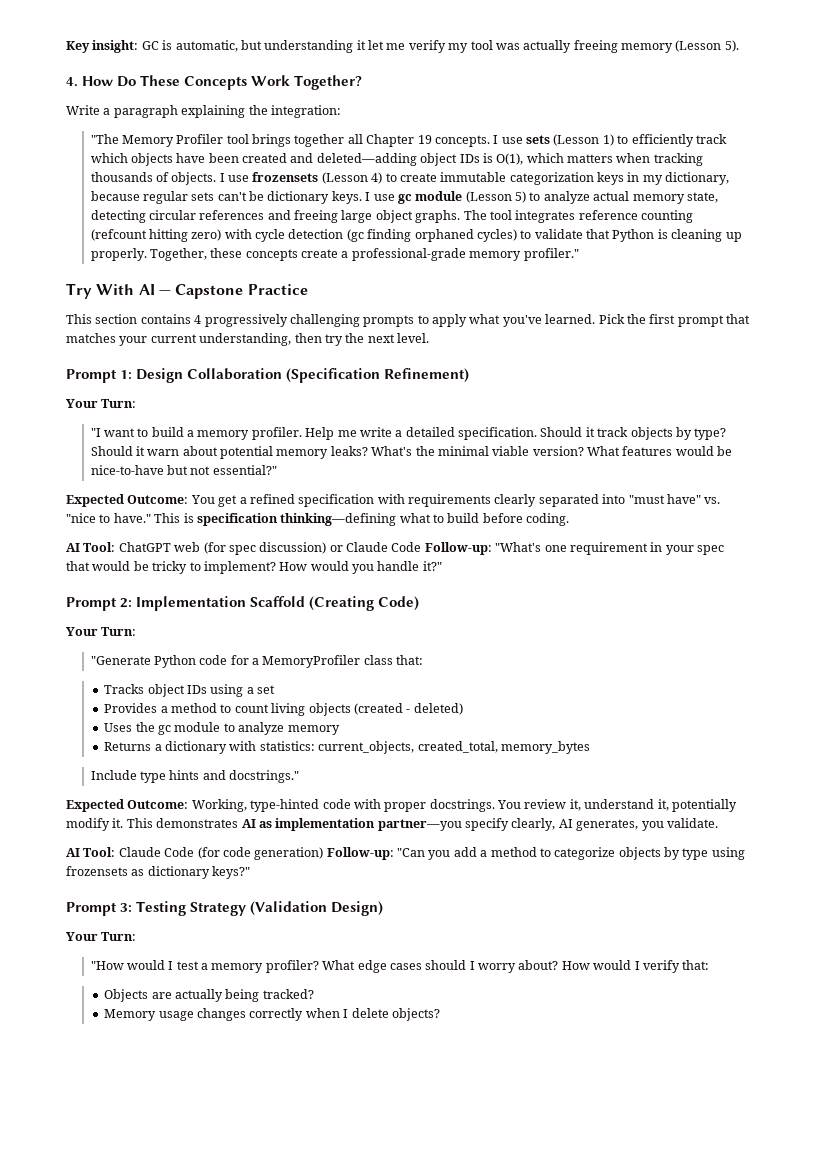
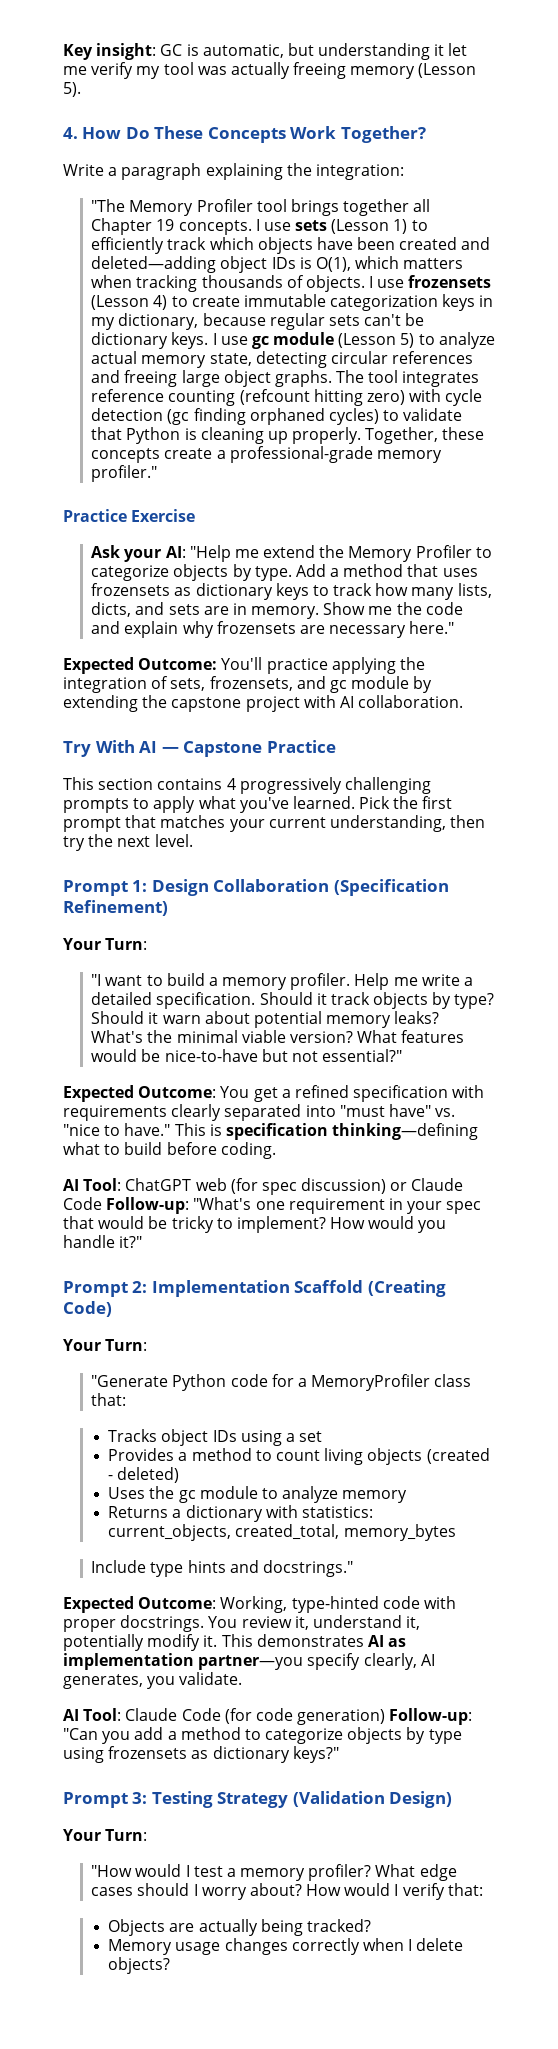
(579, 254) none -> [63,509,196,522] [91,545,492,562] [91,564,478,581] [91,583,492,600] [91,602,463,619] [91,621,455,638] [63,657,425,674] [63,676,433,693] [63,695,464,712] // Practice Exercise // Ask your AI: "Help me extend the Memory Profiler to categorize objects by type. Add a method that uses frozensets as dictionary keys to track how many lists, dicts, and sets are in memory. Show me the code and explain why frozensets are necessary here." // Expected Outcome: You'll practice applying the integration of sets, frozensets, and gc module by extending the capstone project with AI collaboration.

